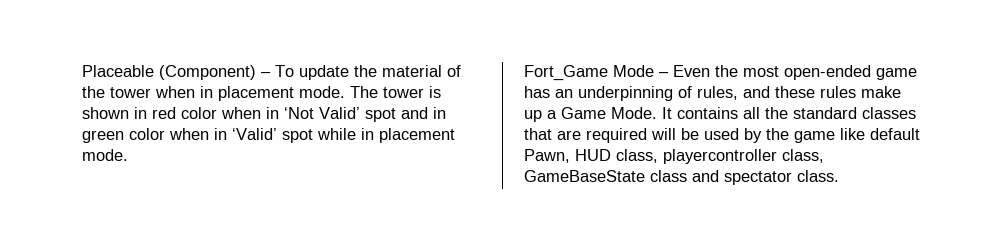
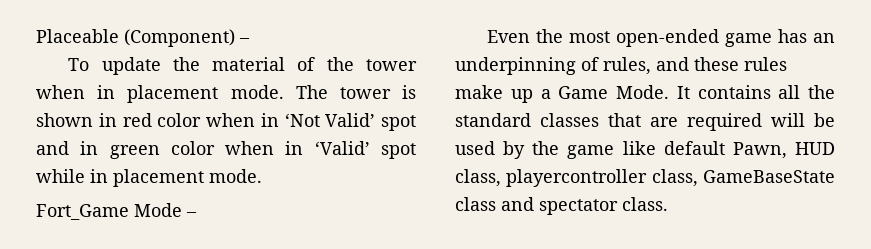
(271, 74) none -> (250, 40) //
(669, 74) none -> (197, 214) //

